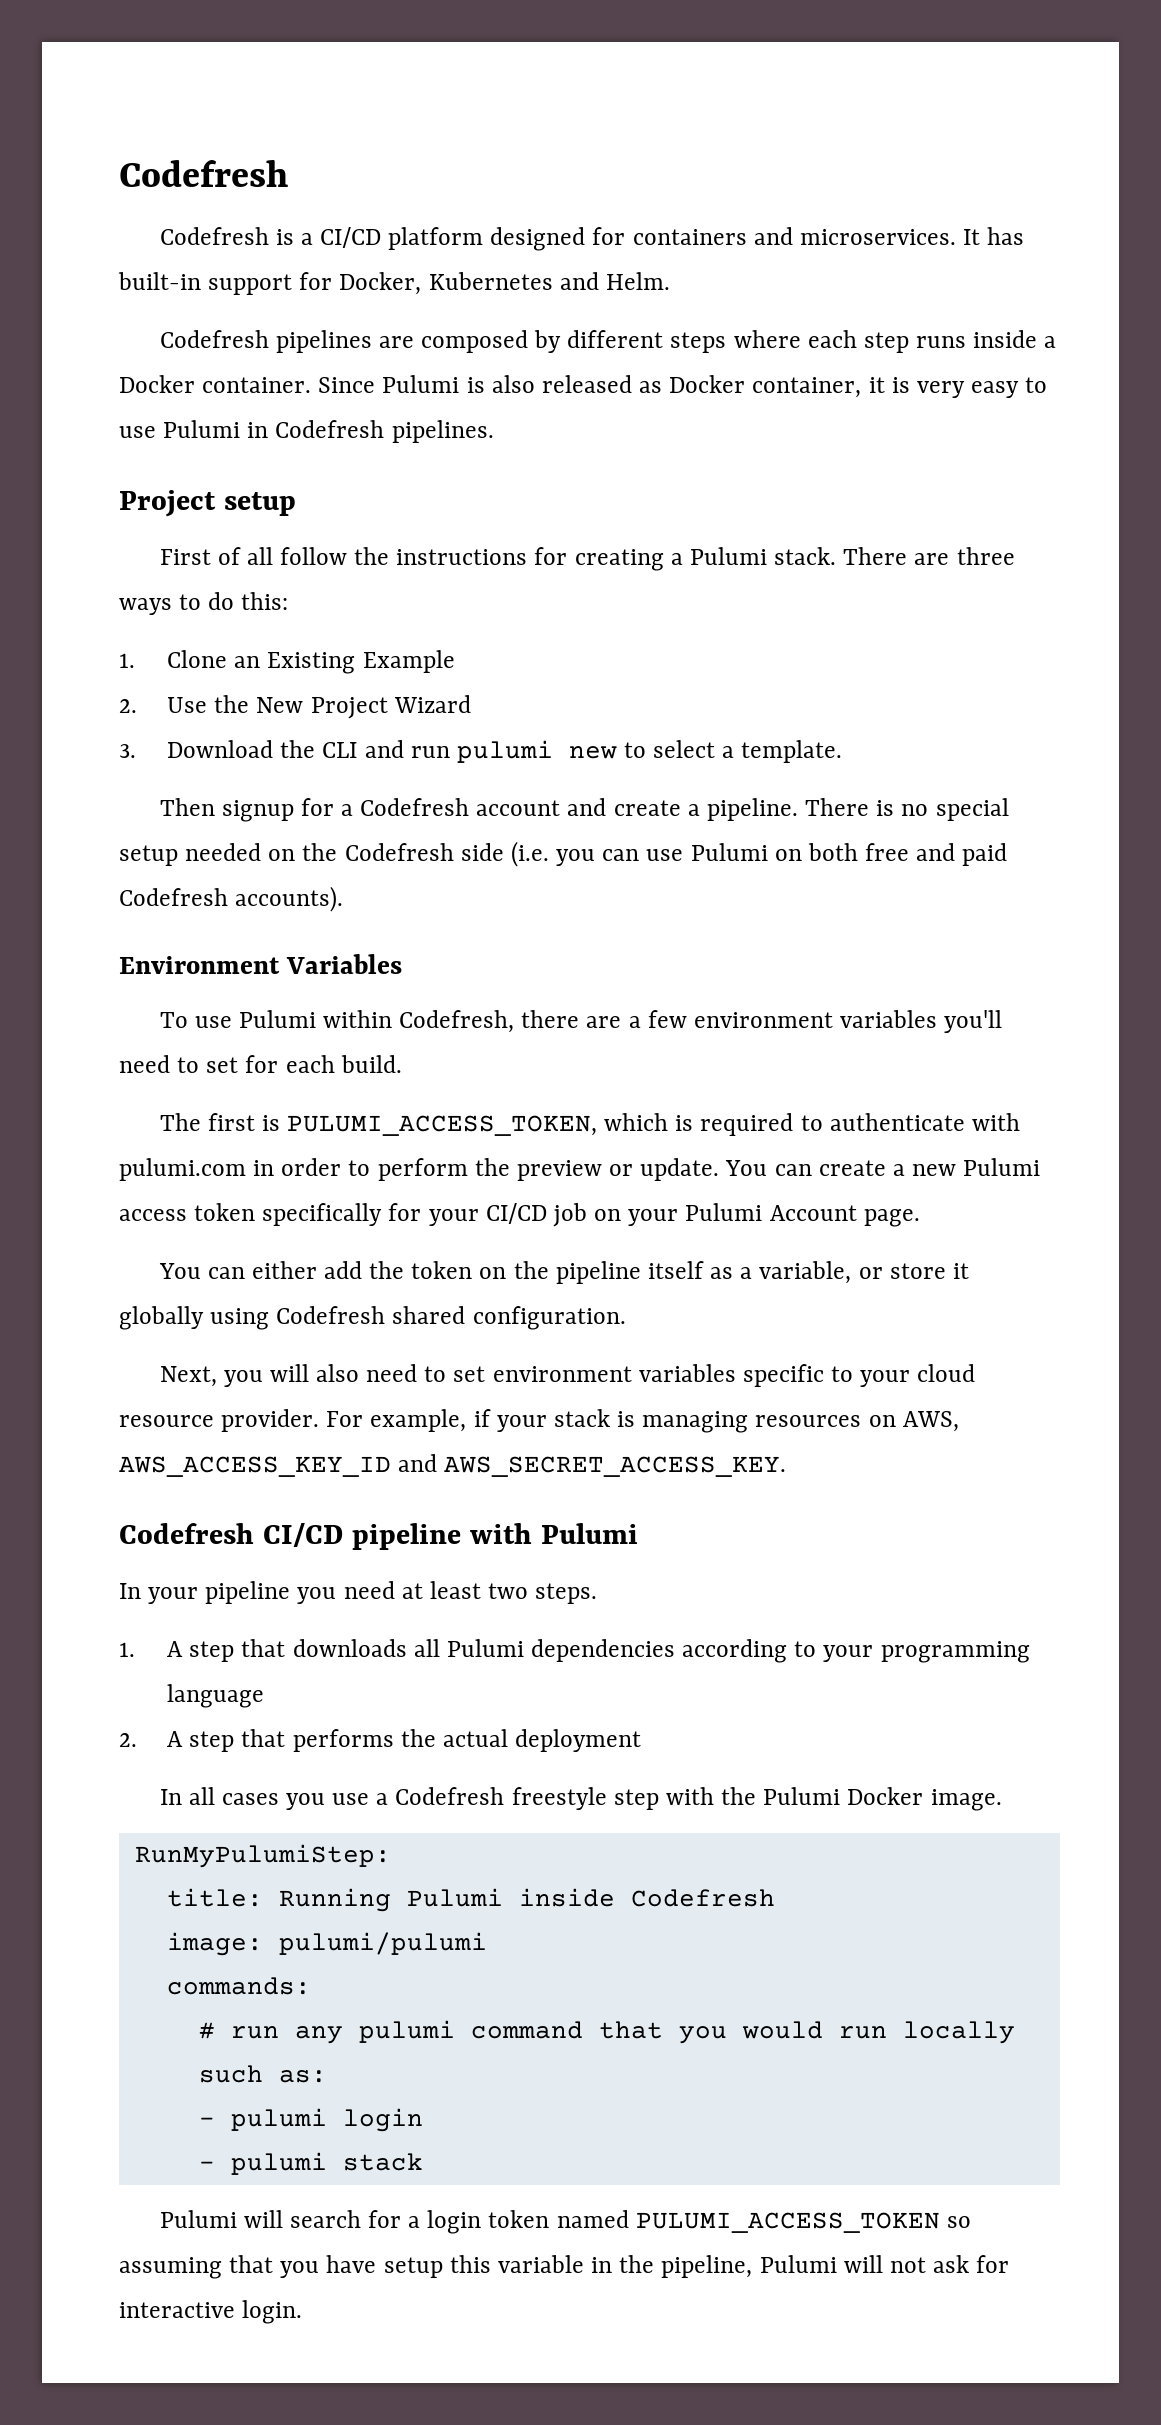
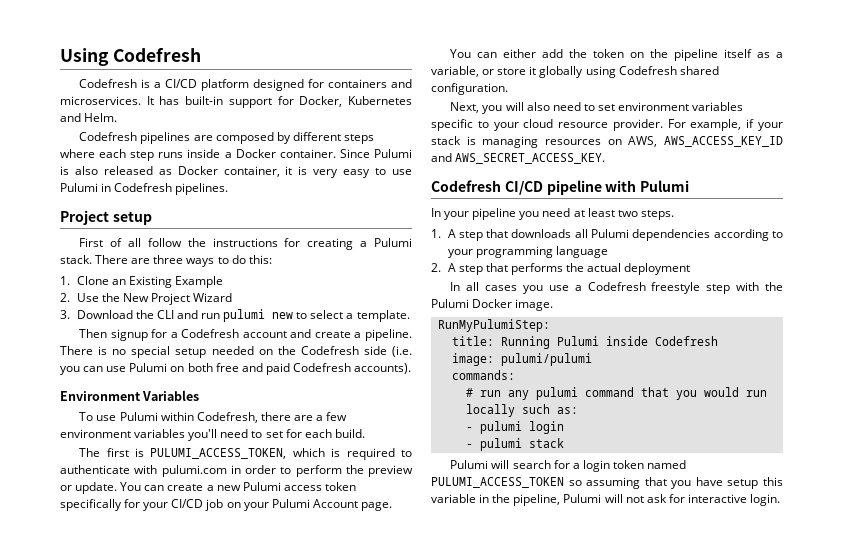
(119, 173) none -> [60,48,109,66] Using

